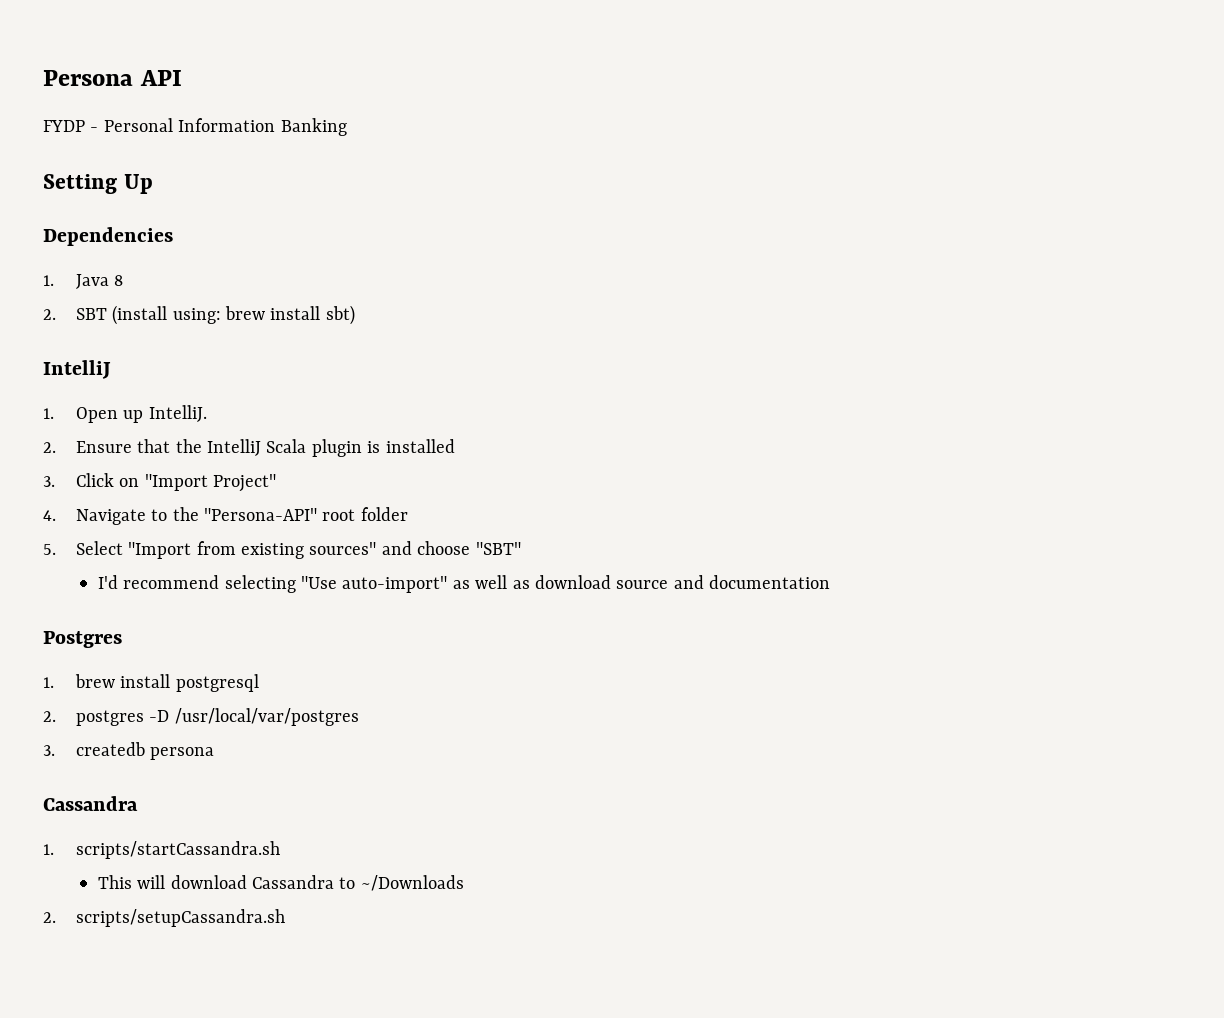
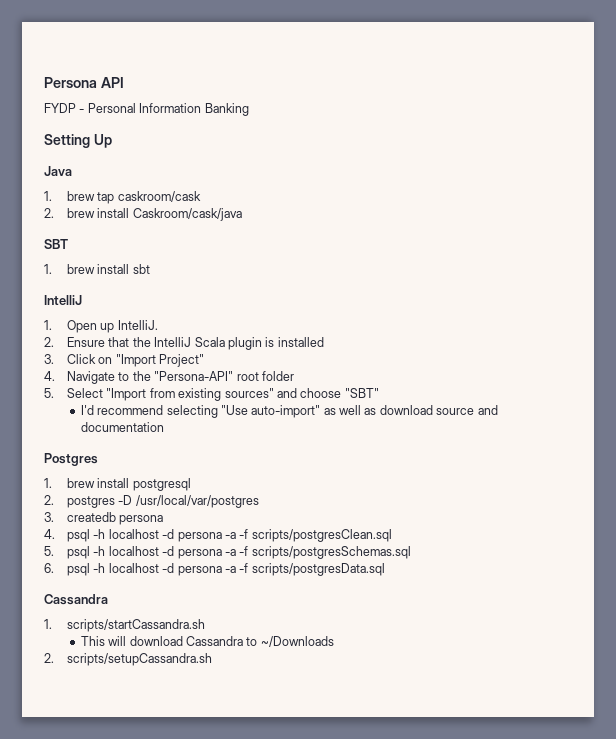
[43,227,173,246] [43,274,124,289] [43,305,355,325] Dependencies // 1. Java 8 // 2. SBT (install using: brew install sbt) -> [44,166,72,176] [44,191,201,204] [44,208,242,221] [44,239,68,249] [44,264,150,274] Java // 1. brew tap caskroom/cask // 2. brew install Caskroom/cask/java // SBT // 1. brew install sbt
(215, 753) none -> [44,529,392,542] [44,546,411,559] [44,563,385,576] // 4. psql -h localhost -d persona -a -f scripts/postgresClean.sql // 5. psql -h localhost -d persona -a -f scripts/postgresSchemas.sql // 6. psql -h localhost -d persona -a -f scripts/postgresData.sql

